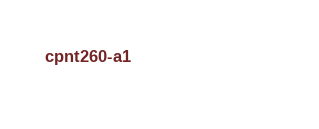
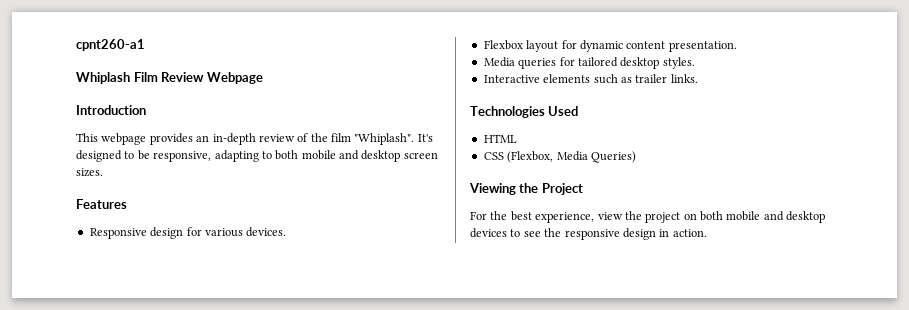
(131, 57) none -> [76,72,263,84] [76,105,146,115] [76,133,433,145] [76,150,438,162] [76,168,103,177] [76,199,127,209] [89,227,287,239] [483,40,737,52] [483,57,695,69] [483,74,698,84] [470,106,579,118] [483,134,517,143] [483,151,636,163] [469,183,583,195] [470,211,826,223] [470,228,707,240] // Whiplash Film Review Webpage // Introduction // This webpage provides an in-depth review of the film "Whiplash". It's designed to be responsive, adapting to both mobile and desktop screen sizes. // Features // Responsive design for various devices. // Flexbox layout for dynamic content presentation. // Media queries for tailored desktop styles. // Interactive elements such as trailer links. // Technologies Used // HTML // CSS (Flexbox, Media Queries) // Viewing the Project // For the best experience, view the project on both mobile and desktop devices to see the responsive design in action.

